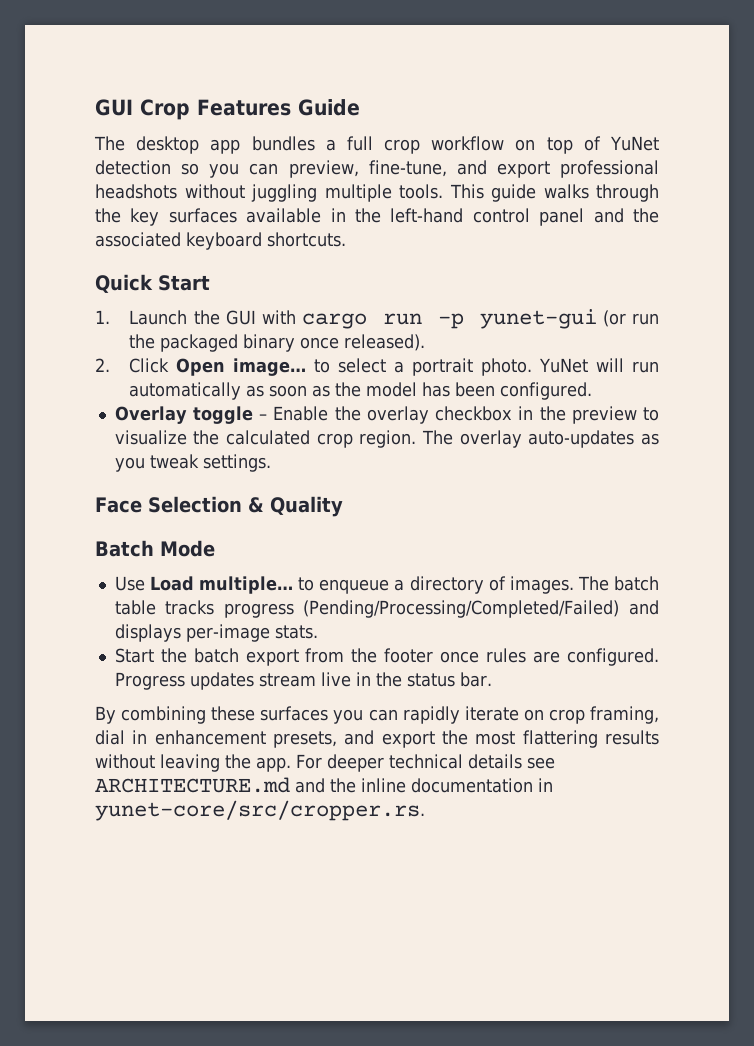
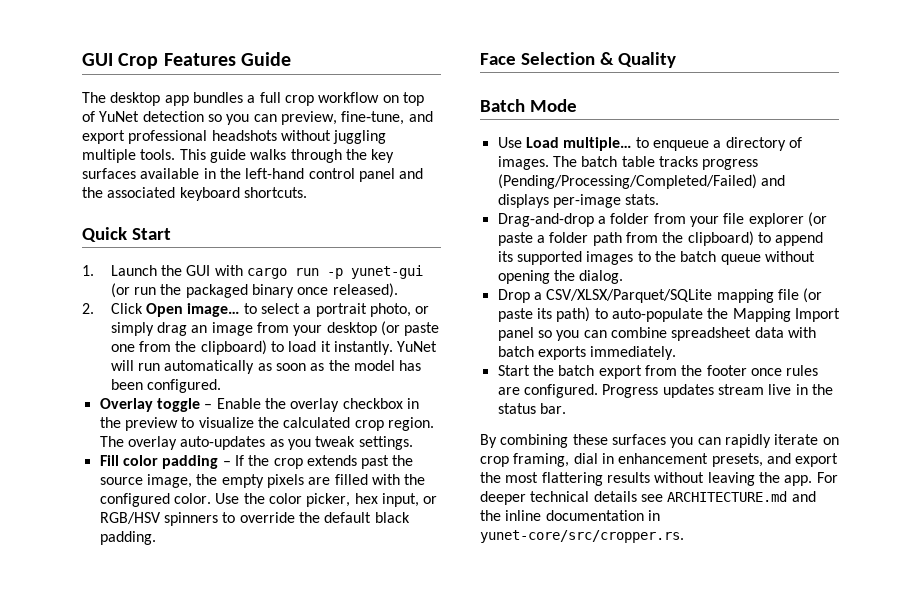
[481,358,533,376] photo. -> [370,303,430,317] [110,321,440,336] [110,340,394,355] photo, or simply drag an image from your desktop (or paste one from the clipboard) to load it instantly.
(271, 463) none -> [99,455,414,469] [99,474,426,488] [99,493,438,507] [99,512,410,526] [99,531,156,545] // Fill color padding – If the crop extends past the source image, the empty pixels are filled with the configured color. Use the color picker, hex input, or RGB/HSV spinners to override the default black padding.
(318, 632) none -> [497,212,827,227] [497,231,824,246] [497,251,815,265] [497,270,624,284] [497,288,823,303] [497,307,840,322] [497,327,816,341] [497,346,677,360] // Drag-and-drop a folder from your file explorer (or paste a folder path from the clipboard) to append its supported images to the batch queue without opening the dialog. // Drop a CSV/XLSX/Parquet/SQLite mapping file (or paste its path) to auto-populate the Mapping Import panel so you can combine spreadsheet data with batch exports immediately.

